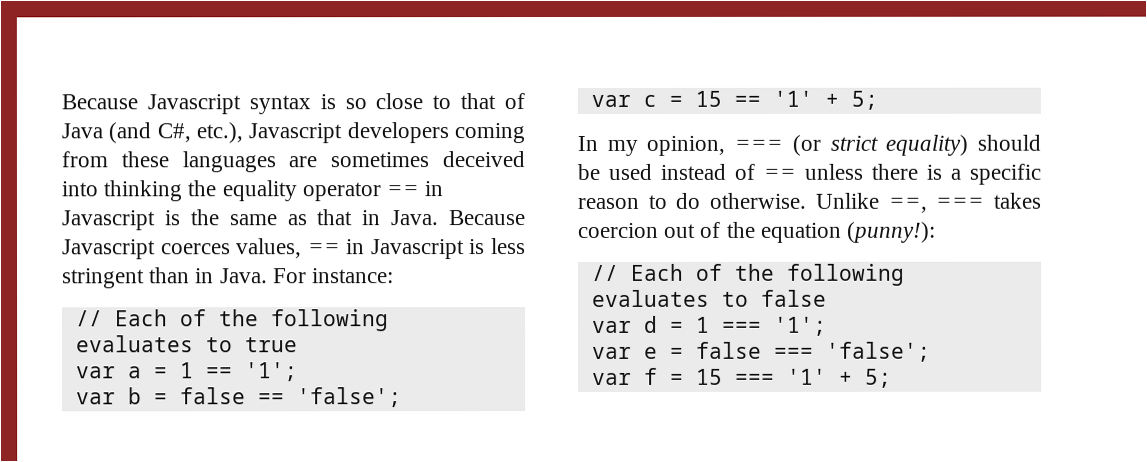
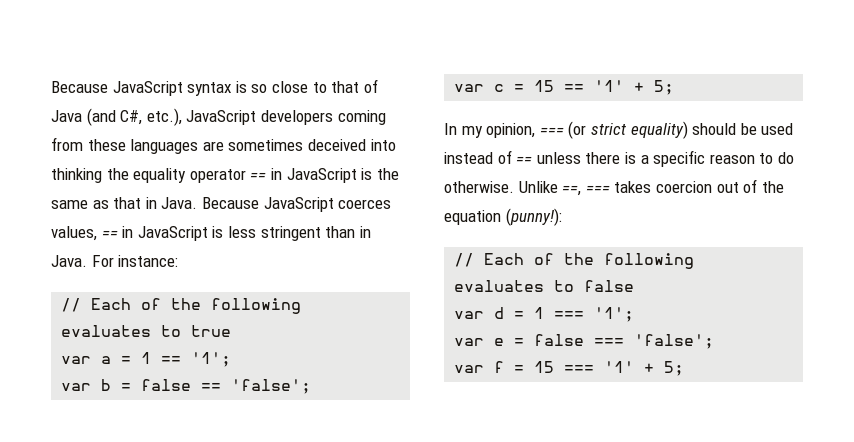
[61,94,241,115] Because Javascript -> [51,81,183,96] Because JavaScript
[248,123,343,144] Javascript -> [186,110,257,125] JavaScript
[61,210,155,231] Javascript -> [286,168,357,183] JavaScript
[62,239,156,260] Javascript -> [263,197,334,212] JavaScript
[370,239,465,260] Javascript -> [137,226,208,241] JavaScript

